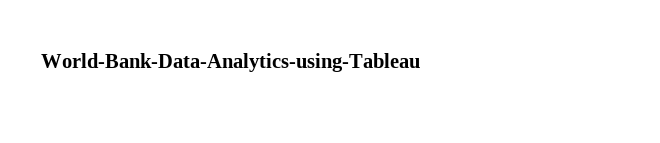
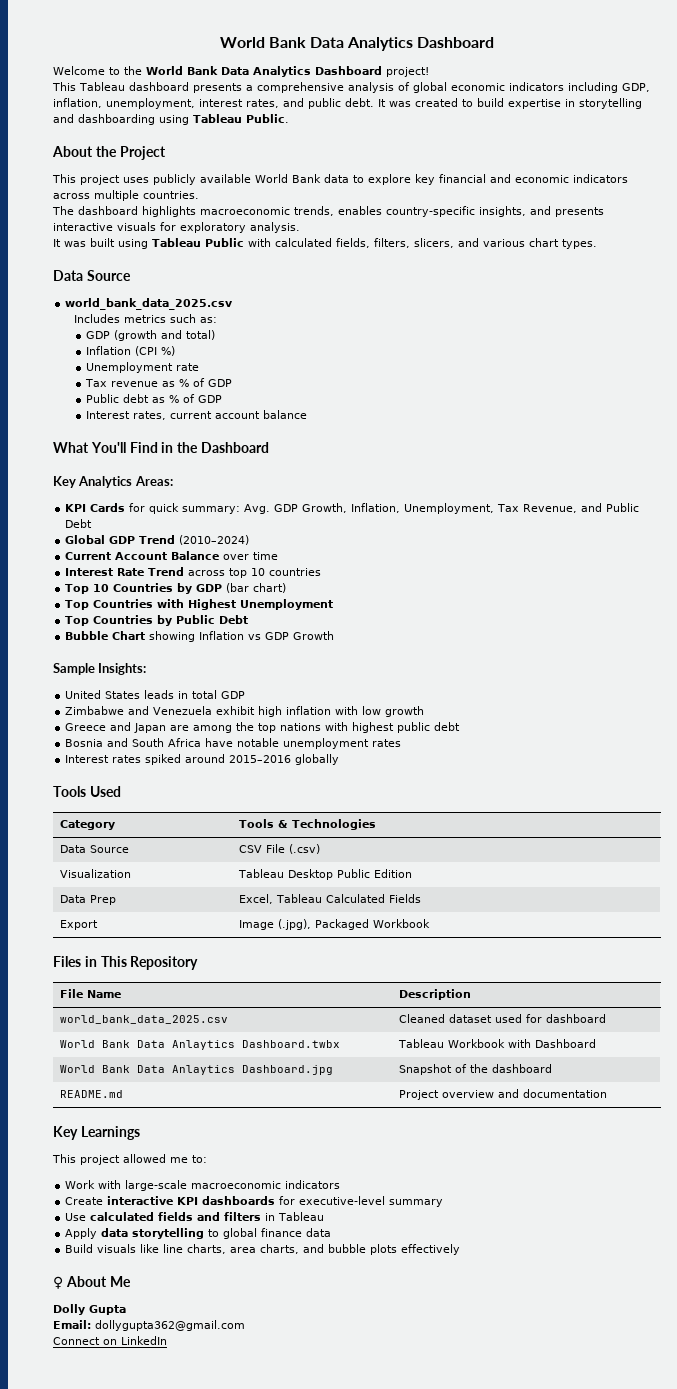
[41,53,420,72] World-Bank-Data-Analytics-using-Tableau -> [219,37,495,51] [53,66,429,77] [52,82,650,93] [53,98,642,109] [53,114,289,125] [52,146,166,160] [52,174,628,185] [53,190,199,201] [52,206,604,217] [53,222,300,233] [53,238,597,249] [53,270,131,281] [65,298,234,310] [73,314,217,323] [86,330,216,341] [86,346,176,356] [86,362,200,373] [85,378,233,387] [86,394,223,403] [86,410,308,420] [53,442,269,453] [53,476,173,488] [65,503,640,514] [65,519,93,528] [65,535,250,545] [65,551,279,560] [65,567,322,578] [65,583,287,594] [65,599,334,610] [65,615,249,626] [65,631,335,642] [53,663,147,675] [65,690,246,699] [65,706,425,717] [65,722,461,733] [65,738,402,749] [65,754,340,765] [53,786,121,797] [59,820,115,830] [238,819,376,830] [59,845,129,853] [238,844,320,854] [59,869,131,878] [237,869,412,880] [59,895,116,905] [238,894,421,904] [59,920,98,930] [238,919,430,930] [53,956,199,970] [59,989,121,998] [398,989,471,1000] [59,1015,228,1024] [398,1014,606,1023] [59,1040,340,1050] [397,1039,596,1048] [59,1065,333,1075] [398,1064,552,1075] [59,1090,123,1098] [398,1089,607,1100] [53,1126,140,1140] [52,1154,207,1165] [65,1180,341,1191] [65,1196,444,1207] [65,1212,325,1221] [65,1228,332,1239] [65,1244,461,1255] [53,1276,131,1289] [53,1304,126,1315] [53,1320,245,1331] [53,1336,167,1345] World Bank Data Analytics Dashboard // Welcome to the World Bank Data Analytics Dashboard project! // This Tableau dashboard presents a comprehensive analysis of global economic indicators including GDP, inflation, unemployment, interest rates, and public debt. It was created to build expertise in storytelling and dashboarding using Tableau Public. // About the Project // This project uses publicly available World Bank data to explore key financial and economic indicators across multiple countries. // The dashboard highlights macroeconomic trends, enables country-specific insights, and presents interactive visuals for exploratory analysis. // It was built using Tableau Public with calculated fields, filters, slicers, and various chart types. // Data Source // world_bank_data_2025.csv // Includes metrics such as: // GDP (growth and total) // Inflation (CPI %) // Unemployment rate // Tax revenue as % of GDP // Public debt as % of GDP // Interest rates, current account balance // What You'll Find in the Dashboard // Key Analytics Areas: // KPI Cards for quick summary: Avg. GDP Growth, Inflation, Unemployment, Tax Revenue, and Public Debt // Global GDP Trend (2010–2024) // Current Account Balance over time // Interest Rate Trend across top 10 countries // Top 10 Countries by GDP (bar chart) // Top Countries with Highest Unemployment // Top Countries by Public Debt // Bubble Chart showing Inflation vs GDP Growth // Sample Insights: // United States leads in total GDP // Zimbabwe and Venezuela exhibit high inflation with low growth // Greece and Japan are among the top nations with highest public debt // Bosnia and South Africa have notable unemployment rates // Interest rates spiked around 2015–2016 globally // Tools Used // Category | Tools & Technologies // Data Source | CSV File (.csv) // Visualization | Tableau Desktop Public Edition // Data Prep | Excel, Tableau Calculated Fields // Export | Image (.jpg), Packaged Workbook // Files in This Repository // File Name | Description // world_bank_data_2025.csv | Cleaned dataset used for dashboard // World Bank Data Anlaytics Dashboard.twbx | Tableau Workbook with Dashboard // World Bank Data Anlaytics Dashboard.jpg | Snapshot of the dashboard // README.md | Project overview and documentation // Key Learnings // This project allowed me to: // Work with large-scale macroeconomic indicators // Create interactive KPI dashboards for executive-level summary // Use calculated fields and filters in Tableau // Apply data storytelling to global finance data // Build visuals like line charts, area charts, and bubble plots effectively // ♀ About Me // Dolly Gupta // Email: dollygupta362@gmail.com // Connect on LinkedIn

